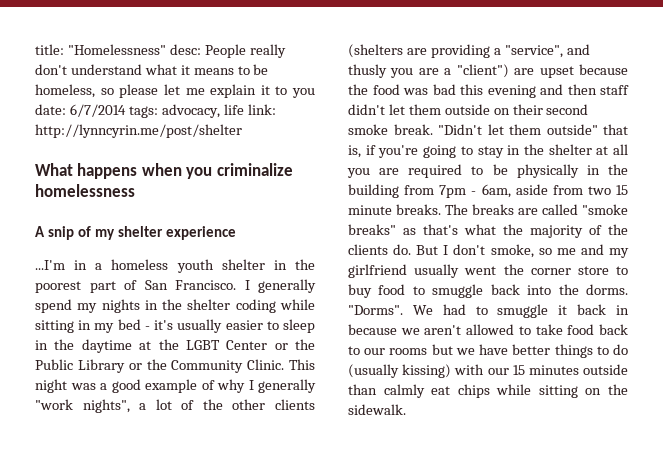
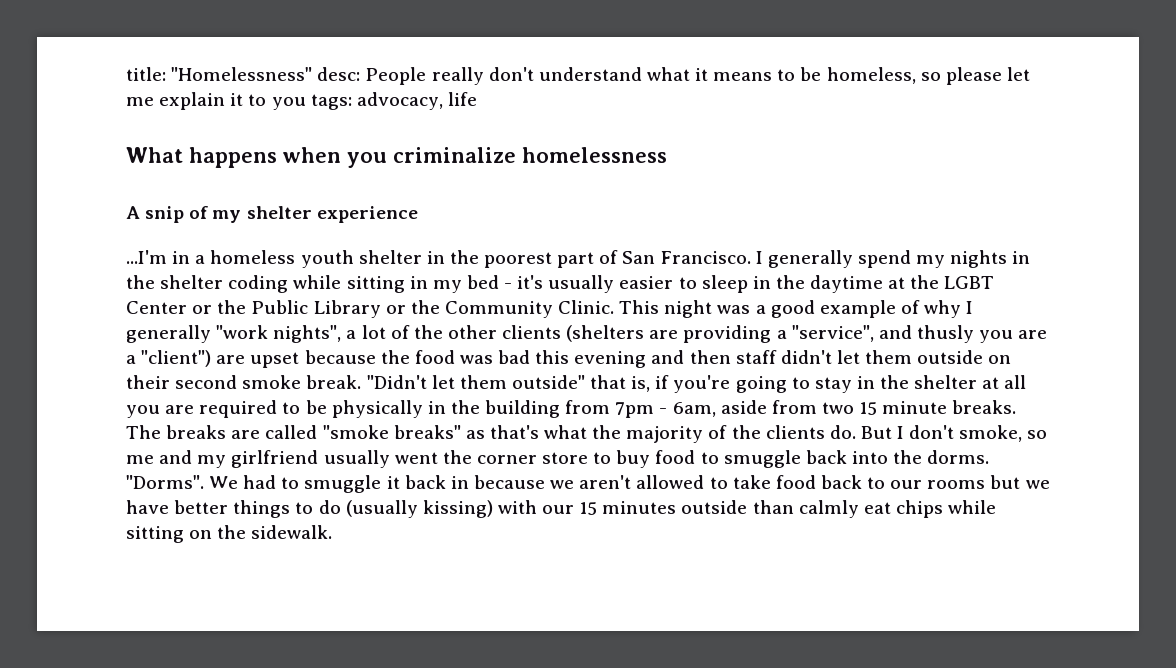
[35,104,126,117] date: 6/7/2014 -> (306, 103) none
[247,104,276,115] [35,124,242,138] link: http://lynncyrin.me/post/shelter -> (477, 99) none

